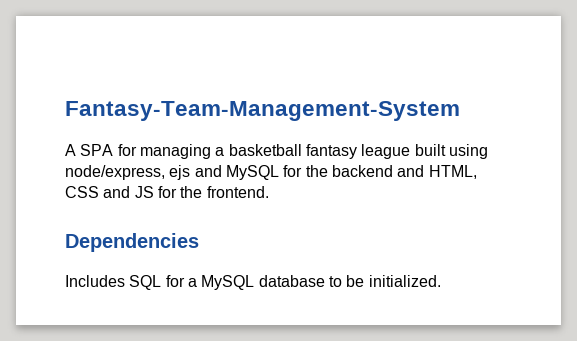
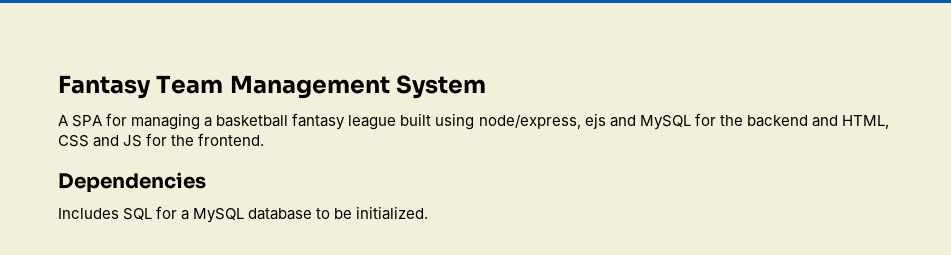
[65,101,460,121] Fantasy-Team-Management-System -> [58,75,487,99] Fantasy Team Management System

